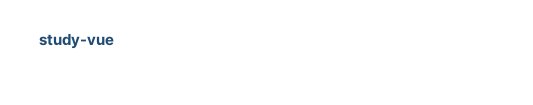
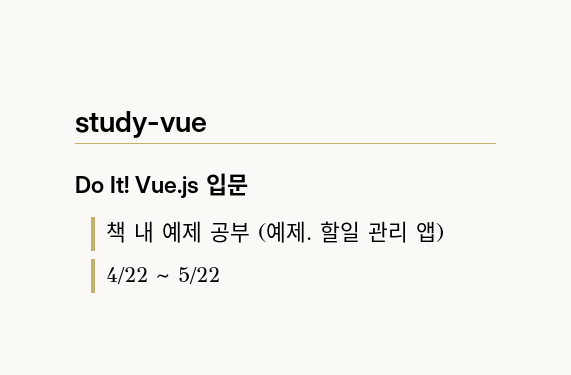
(114, 41) none -> [75,173,248,198] [106,221,445,243] [106,267,221,284] // Do It! Vue.js 입문 // 책 내 예제 공부 (예제. 할일 관리 앱) // 4/22 ~ 5/22

